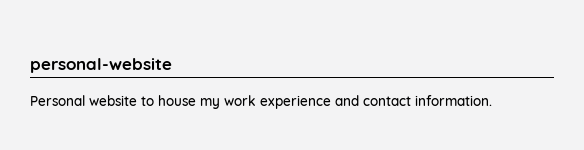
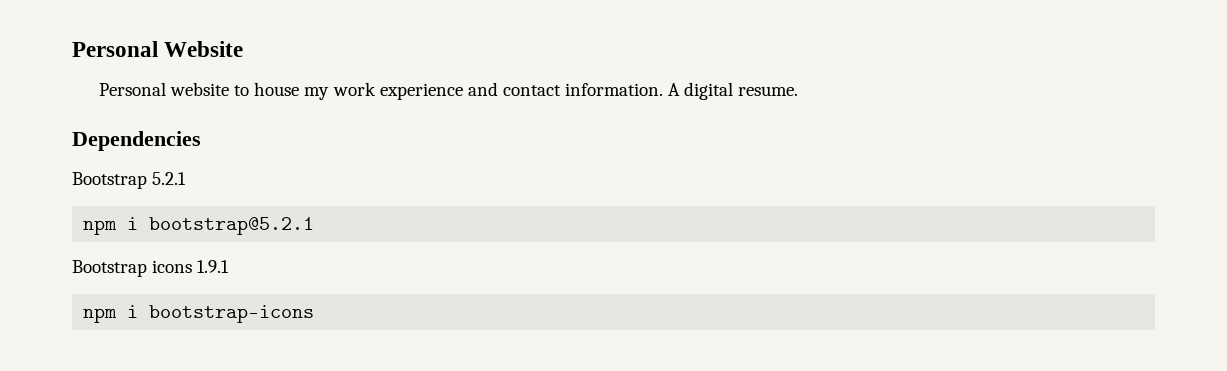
[30,58,172,73] personal-website -> [72,41,244,57] Personal Website
(492, 100) none -> [668,82,799,100] [72,131,201,151] [72,172,187,189] [83,217,315,235] [72,260,230,277] [83,305,315,323] A digital resume. // Dependencies // Bootstrap 5.2.1 // npm i bootstrap@5.2.1 // Bootstrap icons 1.9.1 // npm i bootstrap-icons

